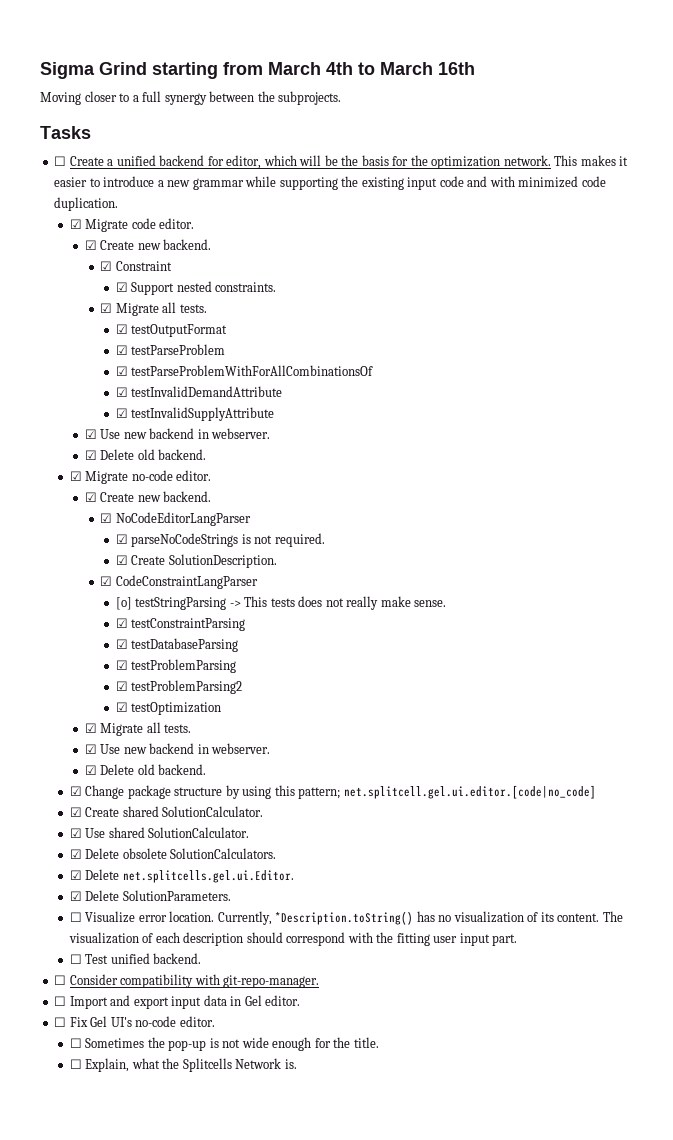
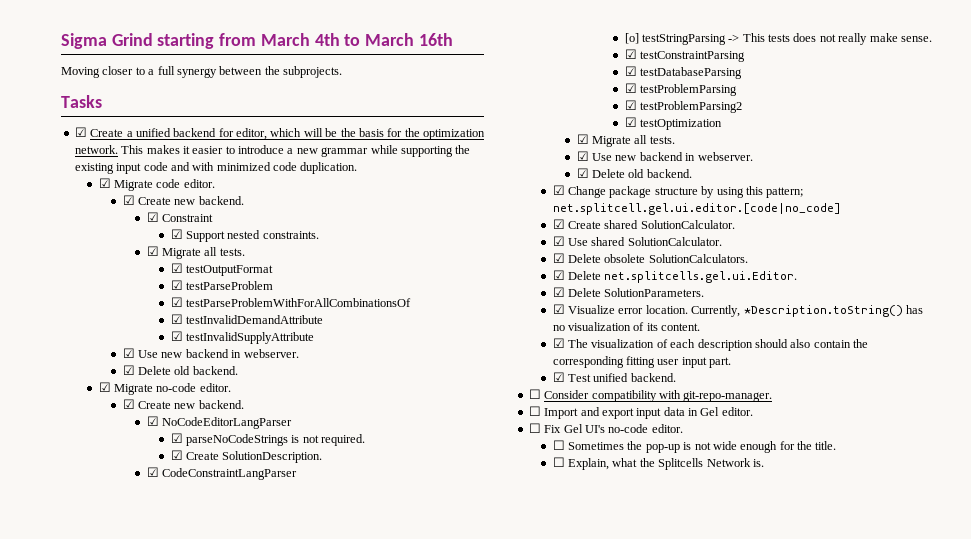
[54,156,67,166] ☐ -> [74,127,87,137] ☑
[69,912,82,922] ☐ -> [552,304,565,314] ☑
(600, 917) none -> [552,338,565,348] // ☑
[286,932,394,946] correspond with the -> [790,339,869,348] [552,356,624,368] also contain the corresponding
[69,954,82,964] ☐ -> [552,372,565,382] ☑

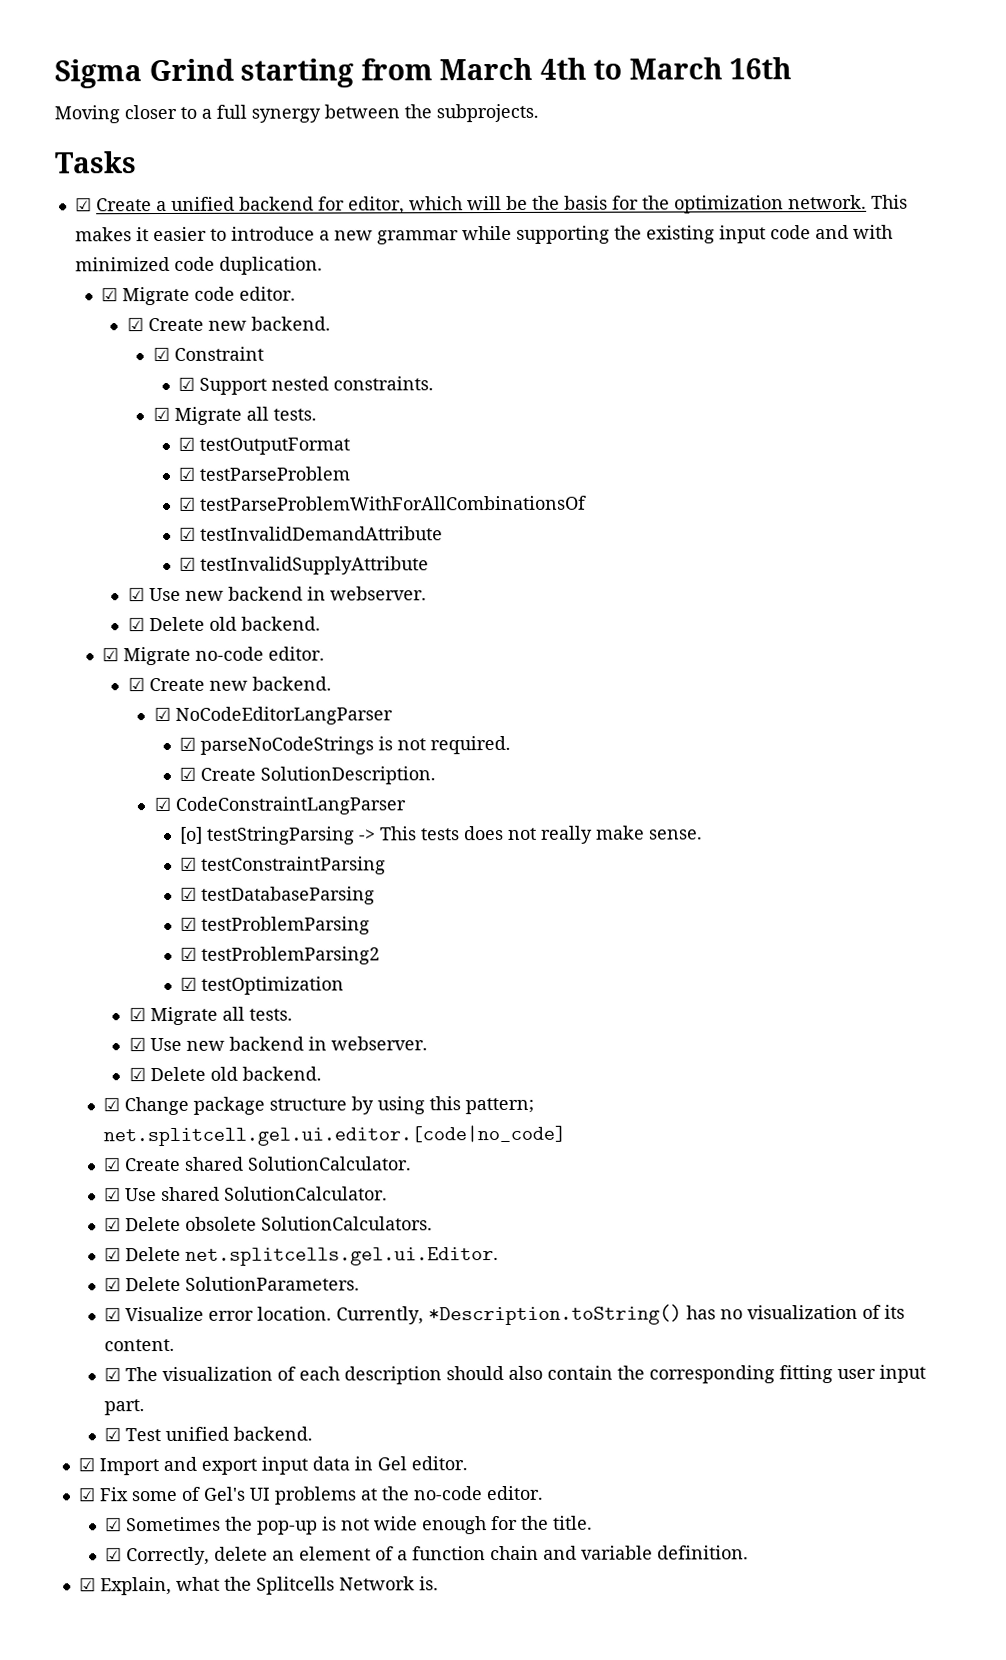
[528,389,773,402] [528,406,541,416] ☐ Consider compatibility with git-repo-manager. // ☐ -> [77,1457,95,1472] ☑
[528,423,683,433] [552,440,565,450] ☐ Fix Gel UI's no-code editor. // ☐ -> [77,1485,543,1505] [104,1517,122,1532] ☑ Fix some of Gel's UI problems at the no-code editor. // ☑
[552,457,565,467] ☐ -> [104,1545,749,1566] [78,1577,96,1592] ☑ Correctly, delete an element of a function chain and variable definition. // ☑

